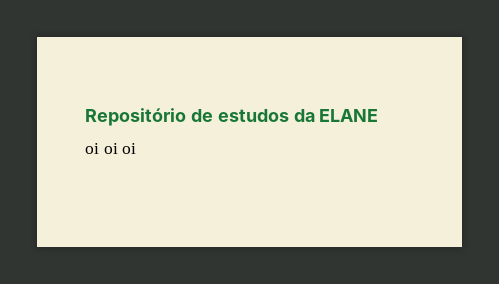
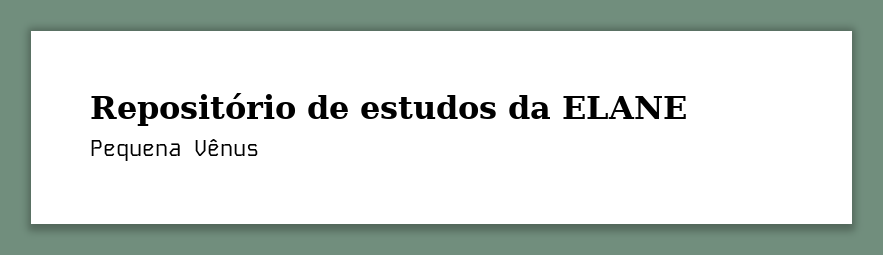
[85,143,137,154] oi oi oi -> [90,139,259,161] Pequena Vênus

